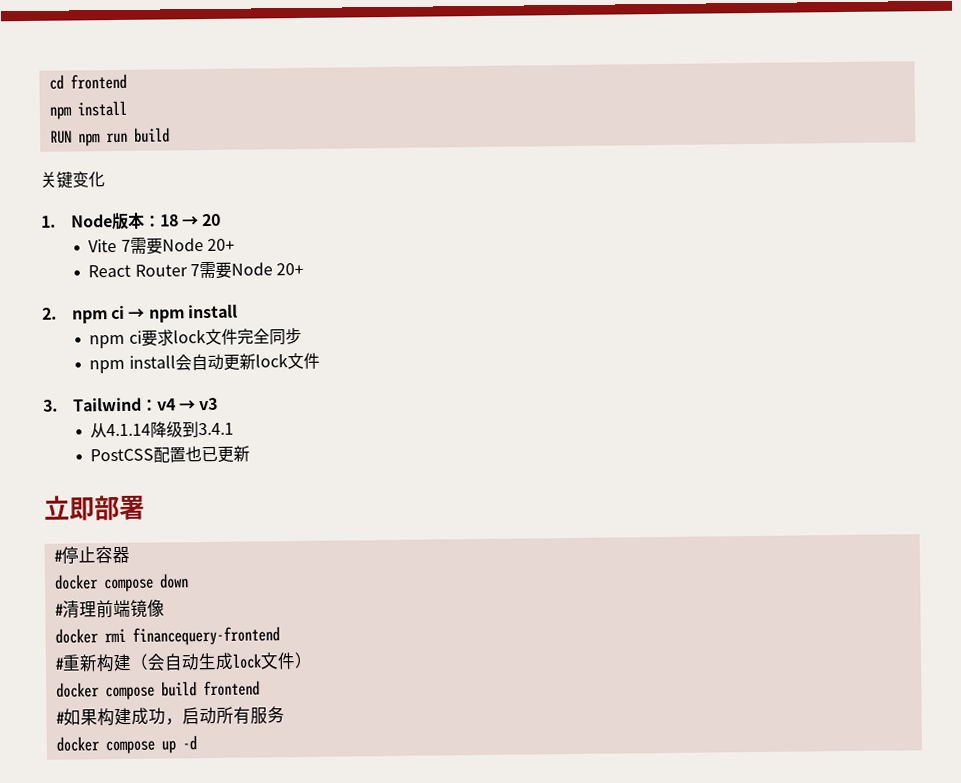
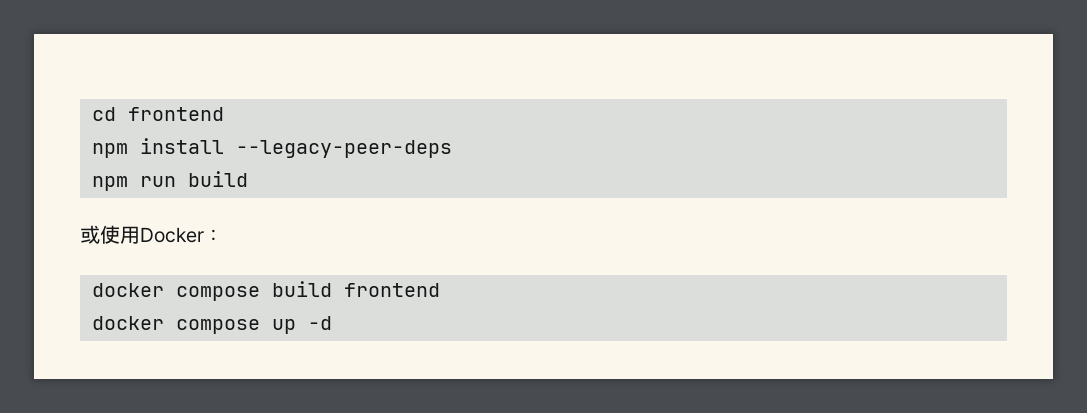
[49,130,72,144] // RUN -> [236,140,452,158] --legacy-peer-deps //
[40,171,105,189] [41,212,222,231] [88,237,236,255] [88,261,305,279] [42,304,239,324] [89,327,302,349] [89,352,320,374] [43,397,219,412] [90,421,235,439] [90,445,251,463] [44,494,145,521] [53,546,130,564] [53,573,189,593] [54,599,165,619] [54,626,280,646] [54,651,313,673] [55,680,260,701] [55,706,285,727] 关键变化 // 1. Node版本：18 → 20 // Vite 7需要Node 20+ // React Router 7需要Node 20+ // 2. npm ci → npm install // npm ci要求lock文件完全同步 // npm install会自动更新lock文件 // 3. Tailwind：v4 → v3 // 从4.1.14降级到3.4.1 // PostCSS配置也已更新 // 立即部署 // #停止容器 // docker compose down // #清理前端镜像 // docker rmi financequery-frontend // #重新构建（会自动生成lock文件） // docker compose build frontend // #如果构建成功，启动所有服务 -> [80,225,223,244] [92,281,440,301] 或使用Docker： // docker compose build frontend

